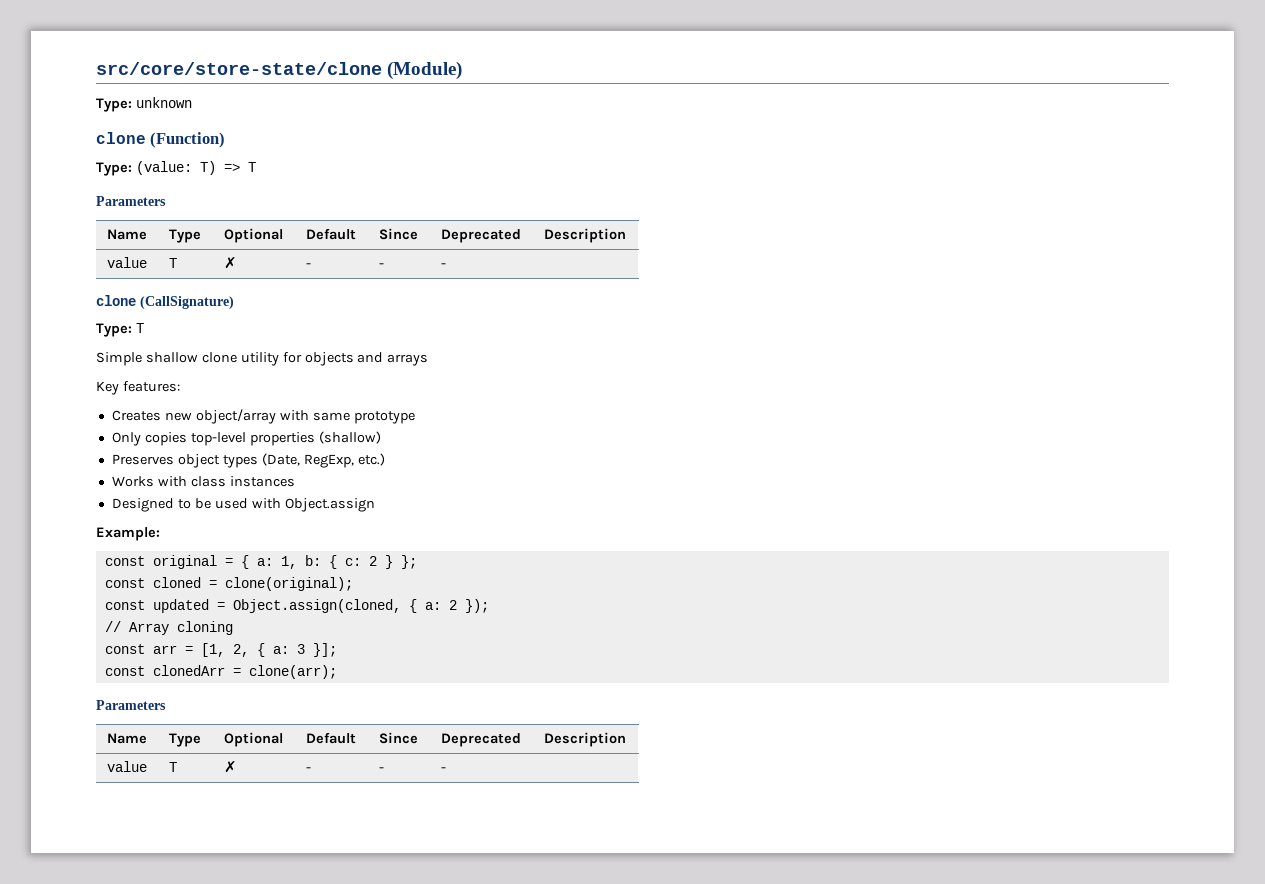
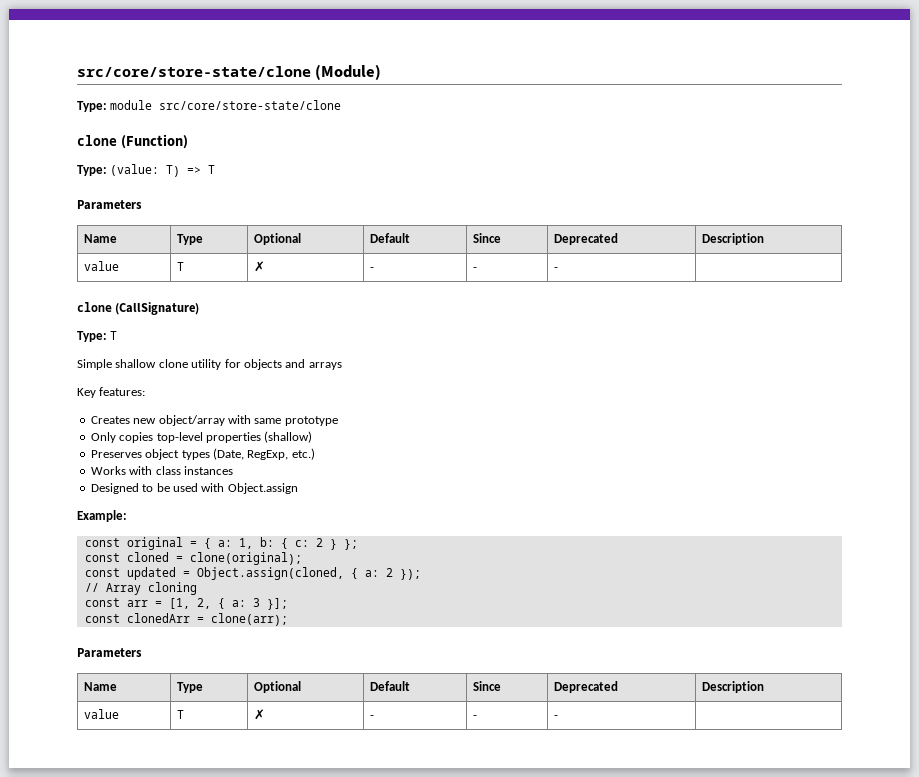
[135,97,192,108] unknown -> [110,100,342,110] module src/core/store-state/clone

